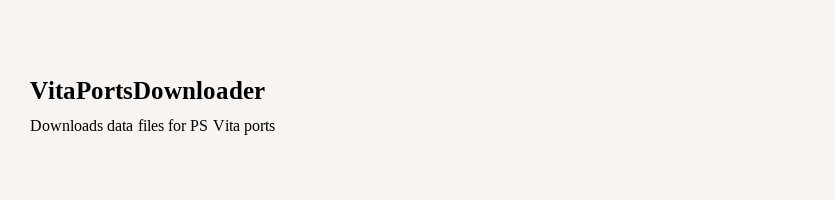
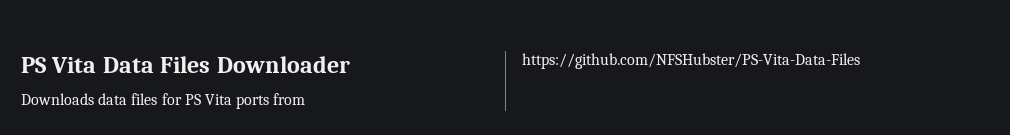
[30,81,265,99] VitaPortsDownloader -> [21,56,350,73] PS Vita Data Files Downloader
(275, 128) none -> [273,93,306,105] [522,53,860,69] from https://github.com/NFSHubster/PS-Vita-Data-Files

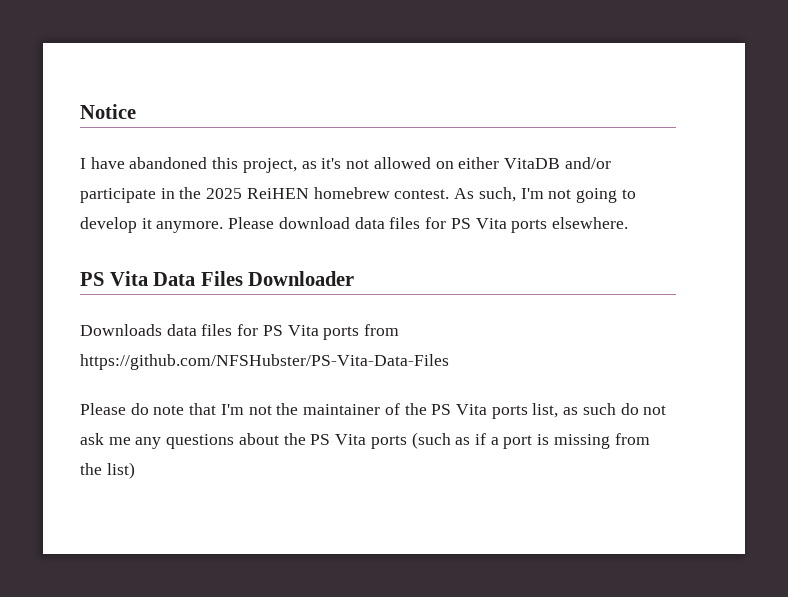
(21, 65) none -> [80,104,136,119] [80,157,611,173] [80,187,636,203] [80,217,628,233] Notice // I have abandoned this project, as it's not allowed on either VitaDB and/or participate in the 2025 ReiHEN homebrew contest. As such, I'm not going to develop it anymore. Please download data files for PS Vita ports elsewhere. //
(860, 61) none -> [80,403,667,419] [80,432,650,449] [80,462,135,479] // Please do note that I'm not the maintainer of the PS Vita ports list, as such do not ask me any questions about the PS Vita ports (such as if a port is missing from the list)

